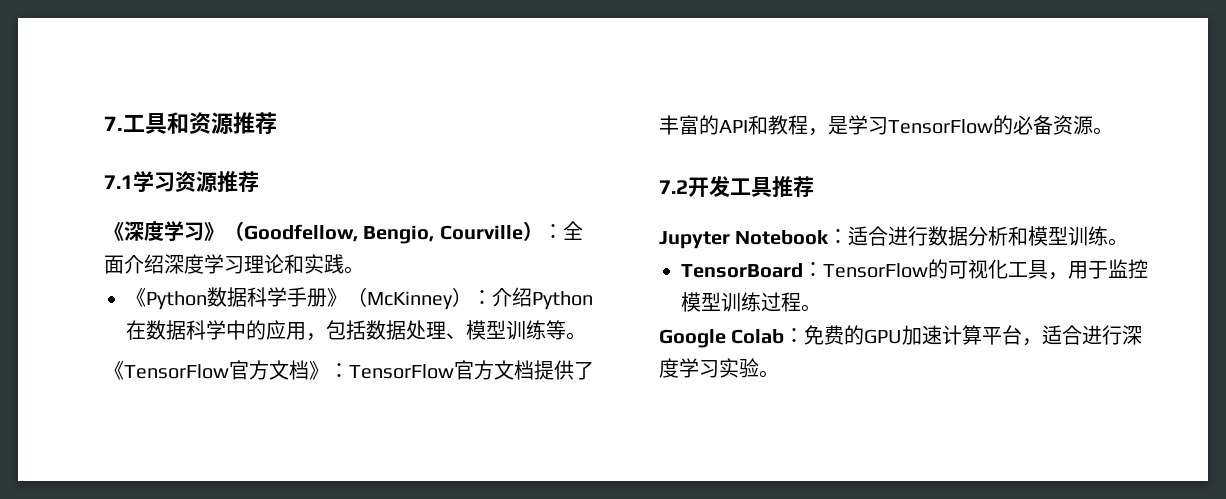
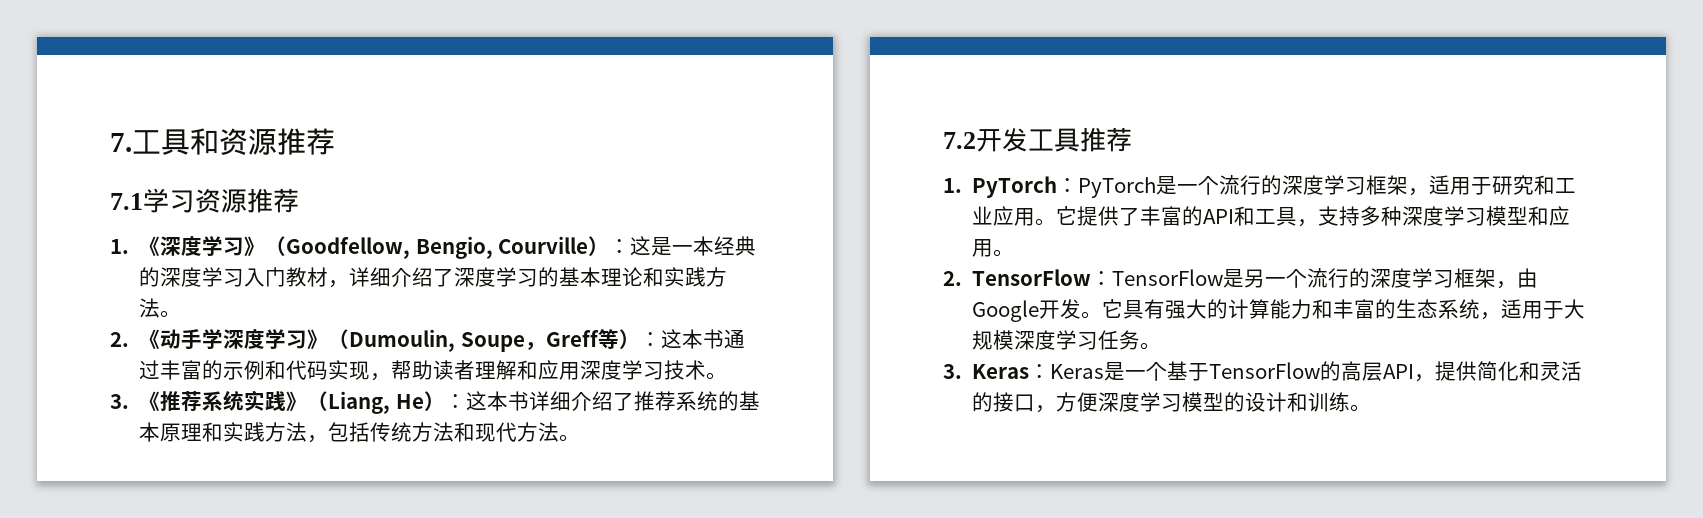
(259, 182) none -> [110,239,129,254] 1.
[562,221,583,240] [104,254,244,274] 全面介绍深度学习 -> [630,236,757,256] [139,267,602,288] 这是一本经典的深度学习入门教材，详细介绍了深度学习的基本
[344,266,364,274] [126,287,593,310] [126,320,586,341] [104,360,594,380] [659,115,1093,136] 。 // 《Python数据科学手册》（McKinney）：介绍Python在数据科学中的应用，包括数据处理、模型训练等。 // 《TensorFlow官方文档》：TensorFlow官方文档提供了丰富的API和教程，是学习TensorFlow的必备资源 -> [706,267,728,287] [139,298,182,318] [110,329,745,352] [139,360,728,381] [110,390,760,414] [139,422,560,443] 方法。 // 2.《动手学深度学习》（Dumoulin, Soupe，Greff等）：这本书通过丰富的示例和代码实现，帮助读者理解和应用深度学习技术。 // 3.《推荐系统实践》（Liang, He）：这本书详细介绍了推荐系统的基本原理和实践方法，包括传统方法和现代方法
[659,226,1129,249] [681,259,1148,280] [681,292,821,312] [659,325,1143,348] [659,358,759,378] Jupyter Notebook：适合进行数据分析和模型训练。 // TensorBoard：TensorFlow的可视化工具，用于监控模型训练过程。 // Google Colab：免费的GPU加速计算平台，适合进行深度学习实验 -> [943,175,1577,198] [972,206,1571,227] [972,239,1015,257] [943,268,1539,289] [972,299,1586,322] [972,330,1162,350] [943,361,1583,382] [972,392,1351,413] 1. PyTorch：PyTorch是一个流行的深度学习框架，适用于研究和工业应用。它提供了丰富的API和工具，支持多种深度学习模型和应用。 // 2. TensorFlow：TensorFlow是另一个流行的深度学习框架，由Google开发。它具有强大的计算能力和丰富的生态系统，适用于大规模深度学习任务。 // 3. Keras：Keras是一个基于TensorFlow的高层API，提供简化和灵活的接口，方便深度学习模型的设计和训练

